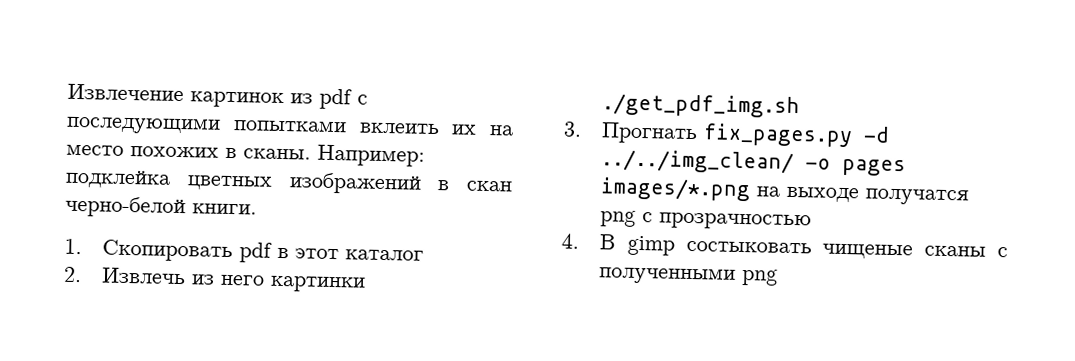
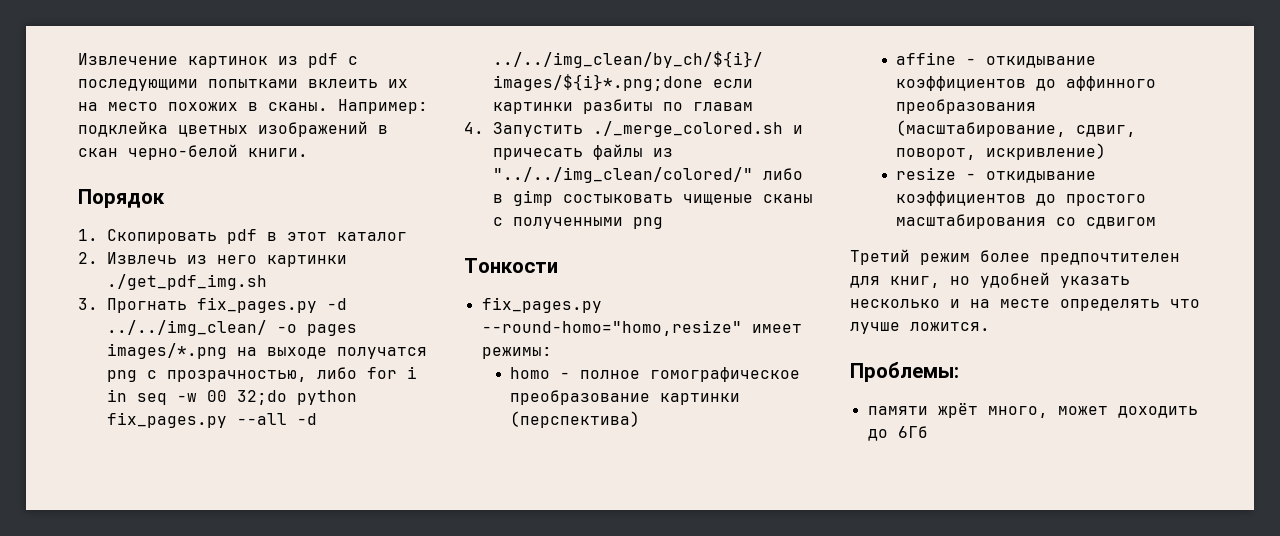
(257, 209) none -> [78,189,165,208] // Порядок
[659,212,813,231] [561,233,617,250] прозрачностью // 4. В -> [166,366,417,382] [106,389,357,405] [106,412,317,428] [492,51,763,68] [492,74,753,91] [492,99,753,114] [464,121,803,137] [492,144,673,160] [492,167,803,183] [492,194,503,203] прозрачностью, либо for i in seq -w 00 32;do python fix_pages.py --all -d ../../img_clean/by_ch/${i}/ images/${i}*.png;done если картинки разбиты по главам // 4. Запустить ./_merge_colored.sh и причесать файлы из "../../img_clean/colored/" либо в
(779, 277) none -> [464,258,558,273] [481,297,602,313] [481,320,802,336] [481,347,552,359] [510,367,801,382] [510,390,741,405] [510,411,641,428] [896,52,1097,68] [896,76,1157,91] [896,99,1037,114] [896,120,1137,137] [896,143,1107,160] [896,167,1097,183] [896,191,1147,206] [896,214,1157,229] [850,249,1180,265] [850,272,1130,288] [850,299,1200,311] [850,322,990,334] [850,362,959,382] [867,402,1198,418] [867,426,928,441] // Тонкости // fix_pages.py --round-homo="homo,resize" имеет режимы: // homo - полное гомографическое преобразование картинки (перспектива) // affine - откидывание коэффициентов до аффинного преобразования (масштабирование, сдвиг, поворот, искривление) // resize - откидывание коэффициентов до простого масштабирования со сдвигом // Третий режим более предпочтителен для книг, но удобней указать несколько и на месте определять что лучше ложится. // Проблемы: // памяти жрёт много, может доходить до 6Гб

